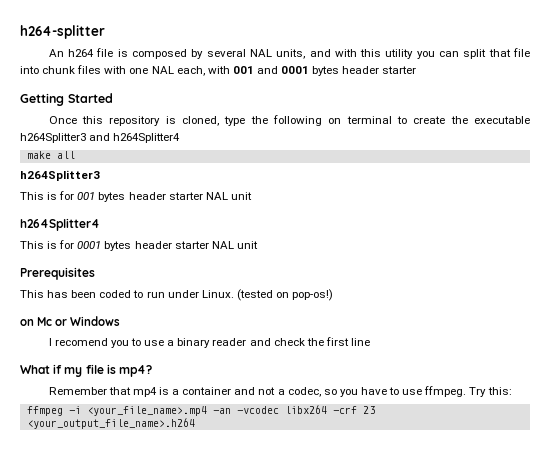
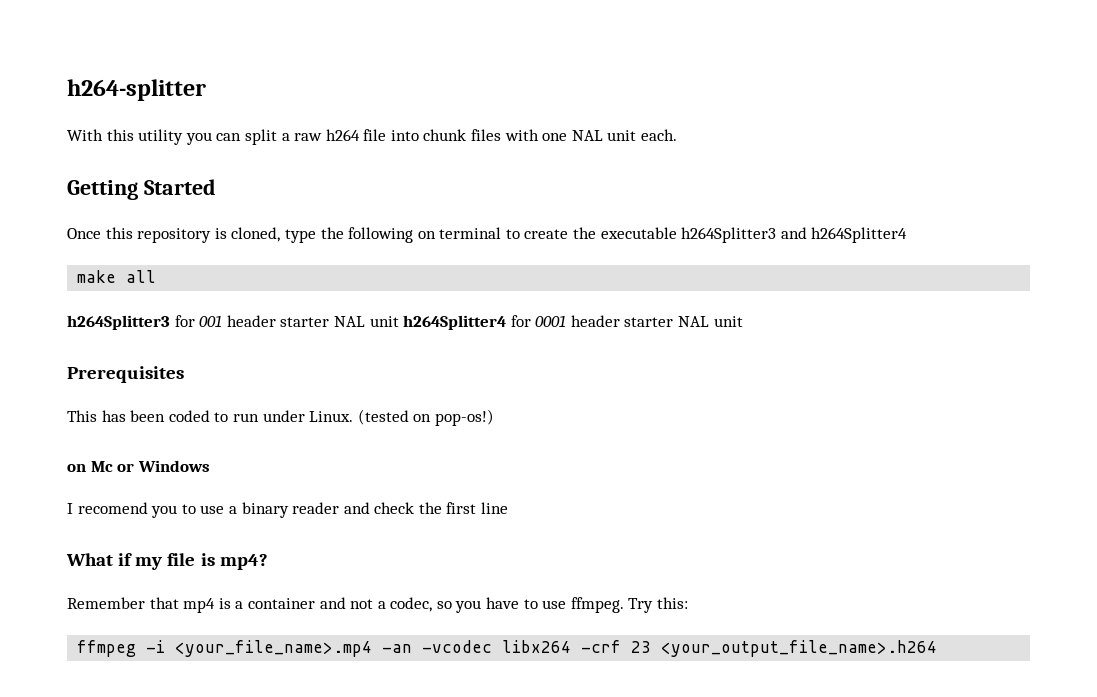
[48,48,357,59] An h264 file is composed by several NAL units, and with -> [67,129,103,141] With
[488,49,511,57] that -> [281,129,360,141] a raw h264
[176,66,417,76] each, with 001 and 0001 bytes header starter -> [607,129,678,141] unit each.
[20,192,58,200] // This is -> (170, 322) none
[98,192,252,202] [20,218,100,231] [20,241,58,249] bytes header starter NAL unit // h264Splitter4 // This is -> [226,315,507,330] header starter NAL unit h264Splitter4
[104,241,132,251] bytes -> (567, 321) none

